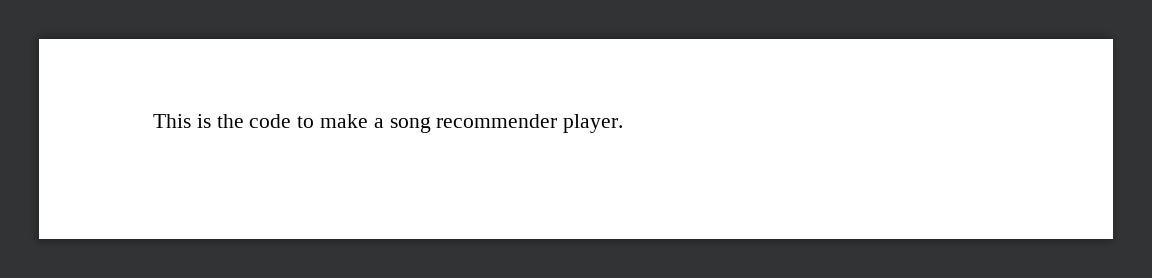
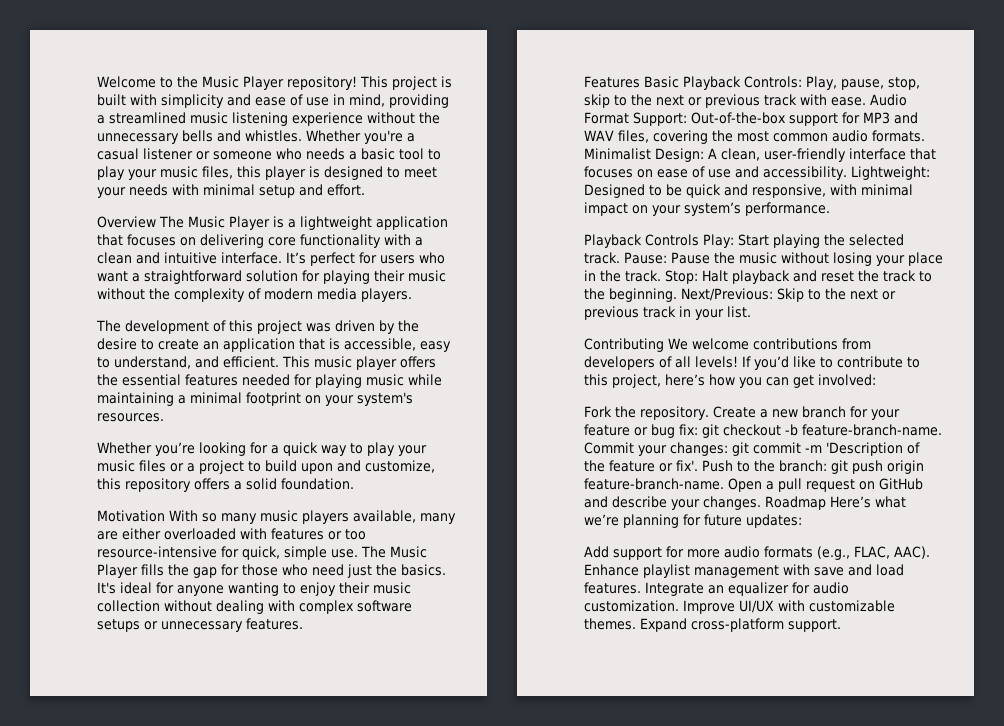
[153,114,624,133] This is the code to make a song recommender player. -> [97,76,452,90] [97,94,449,108] [97,112,440,126] [97,130,415,144] [97,148,441,160] [97,166,437,180] [97,184,365,198] [97,216,448,230] [97,234,423,248] [97,252,445,266] [97,270,446,284] [97,288,412,302] [96,320,419,334] [97,338,451,352] [97,356,436,370] [97,374,442,388] [97,392,413,406] [97,413,164,422] [97,442,427,456] [97,460,435,474] [97,478,354,492] [97,510,456,524] [97,528,366,540] [97,546,427,560] [97,564,446,578] [97,582,411,596] [97,600,412,614] [97,618,303,632] [584,76,920,90] [584,94,907,108] [584,112,918,126] [584,130,925,144] [584,148,936,162] [584,166,930,180] [584,184,913,198] [584,202,830,216] [584,234,904,248] [584,252,943,266] [584,270,932,284] [584,288,896,302] [584,306,751,320] [584,338,871,352] [584,356,920,370] [584,374,876,388] [584,406,900,420] [584,424,942,438] [584,442,920,456] [584,460,924,474] [584,478,923,492] [584,496,906,510] [584,514,802,528] [584,546,930,560] [584,564,904,578] [584,582,849,596] [584,600,895,614] [584,618,841,632] Welcome to the Music Player repository! This project is built with simplicity and ease of use in mind, providing a streamlined music listening experience without the unnecessary bells and whistles. Whether you're a casual listener or someone who needs a basic tool to play your music files, this player is designed to meet your needs with minimal setup and effort. // Overview The Music Player is a lightweight application that focuses on delivering core functionality with a clean and intuitive interface. It’s perfect for users who want a straightforward solution for playing their music without the complexity of modern media players. // The development of this project was driven by the desire to create an application that is accessible, easy to understand, and efficient. This music player offers the essential features needed for playing music while maintaining a minimal footprint on your system's resources. // Whether you’re looking for a quick way to play your music files or a project to build upon and customize, this repository offers a solid foundation. // Motivation With so many music players available, many are either overloaded with features or too resource-intensive for quick, simple use. The Music Player fills the gap for those who need just the basics. It's ideal for anyone wanting to enjoy their music collection without dealing with complex software setups or unnecessary features. // Features Basic Playback Controls: Play, pause, stop, skip to the next or previous track with ease. Audio Format Support: Out-of-the-box support for MP3 and WAV files, covering the most common audio formats. Minimalist Design: A clean, user-friendly interface that focuses on ease of use and accessibility. Lightweight: Designed to be quick and responsive, with minimal impact on your system’s performance. // Playback Controls Play: Start playing the selected track. Pause: Pause the music without losing your place in the track. Stop: Halt playback and reset the track to the beginning. Next/Previous: Skip to the next or previous track in your list. // Contributing We welcome contributions from developers of all levels! If you’d like to contribute to this project, here’s how you can get involved: // Fork the repository. Create a new branch for your feature or bug fix: git checkout -b feature-branch-name. Commit your changes: git commit -m 'Description of the feature or fix'. Push to the branch: git push origin feature-branch-name. Open a pull request on GitHub and describe your changes. Roadmap Here’s what we’re planning for future updates: // Add support for more audio formats (e.g., FLAC, AAC). Enhance playlist management with save and load features. Integrate an equalizer for audio customization. Improve UI/UX with customizable themes. Expand cross-platform support.

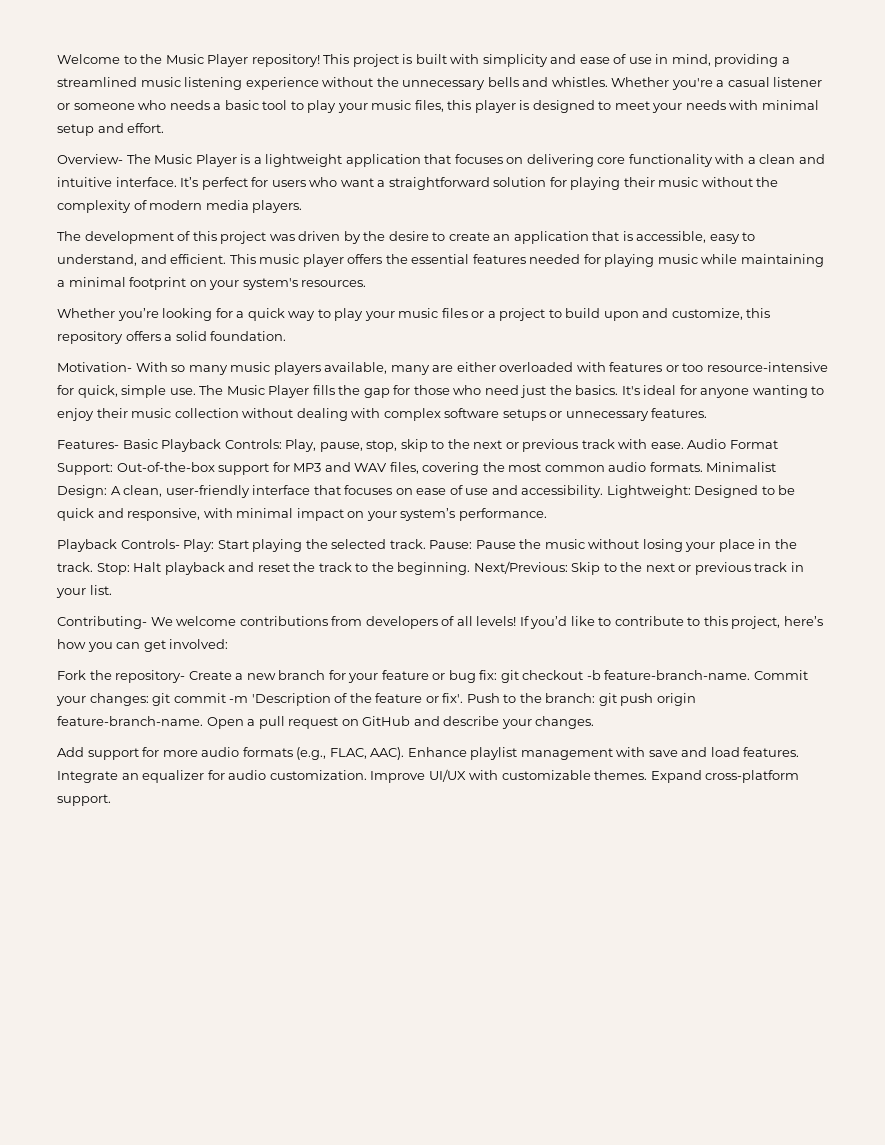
[97,216,156,228] Overview -> [57,154,123,164] Overview-
[97,510,165,522] Motivation -> [57,362,132,372] Motivation-
[584,76,640,88] Features -> [57,440,119,449] Features-
[645,234,699,246] Controls -> [120,539,180,549] Controls-
[584,338,664,352] Contributing -> [57,616,147,629] Contributing-
[640,406,709,420] repository. -> [115,670,186,683] repository-
[765,496,906,510] [584,514,802,528] Roadmap Here’s what we’re planning for future updates: -> (595, 722) none

